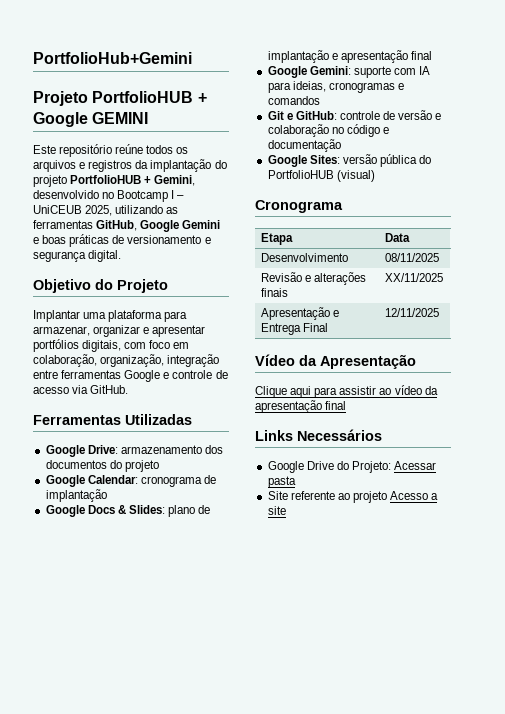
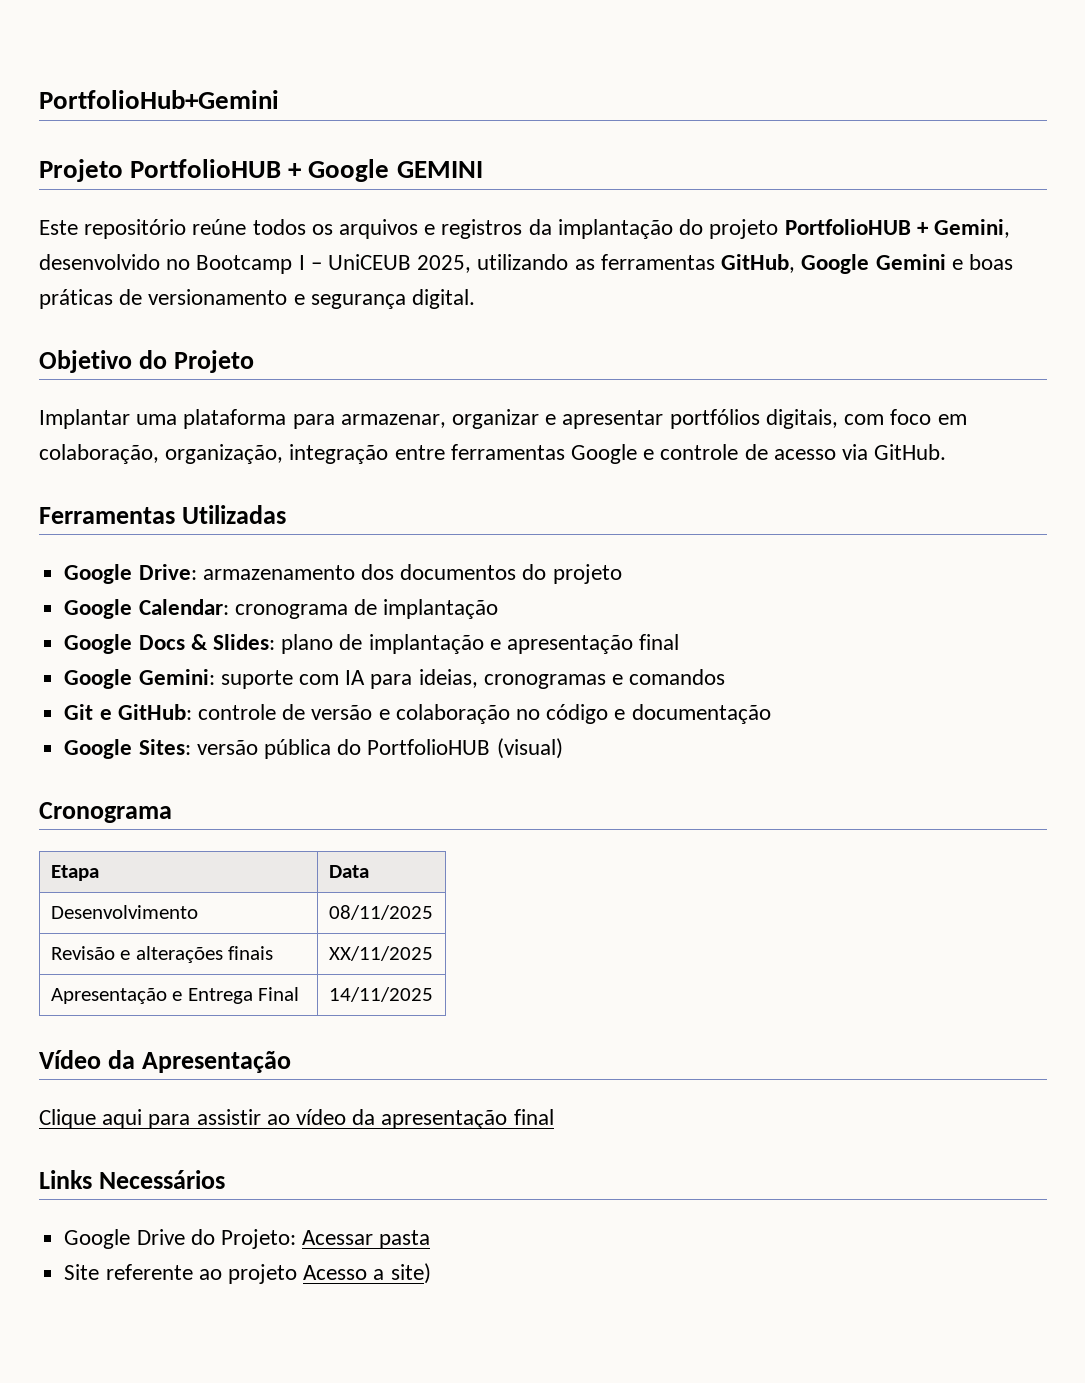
[384,308,439,317] 12/11/2025 -> [328,987,433,1002] 14/11/2025
[267,506,286,515] site -> [390,1263,431,1284] site)

